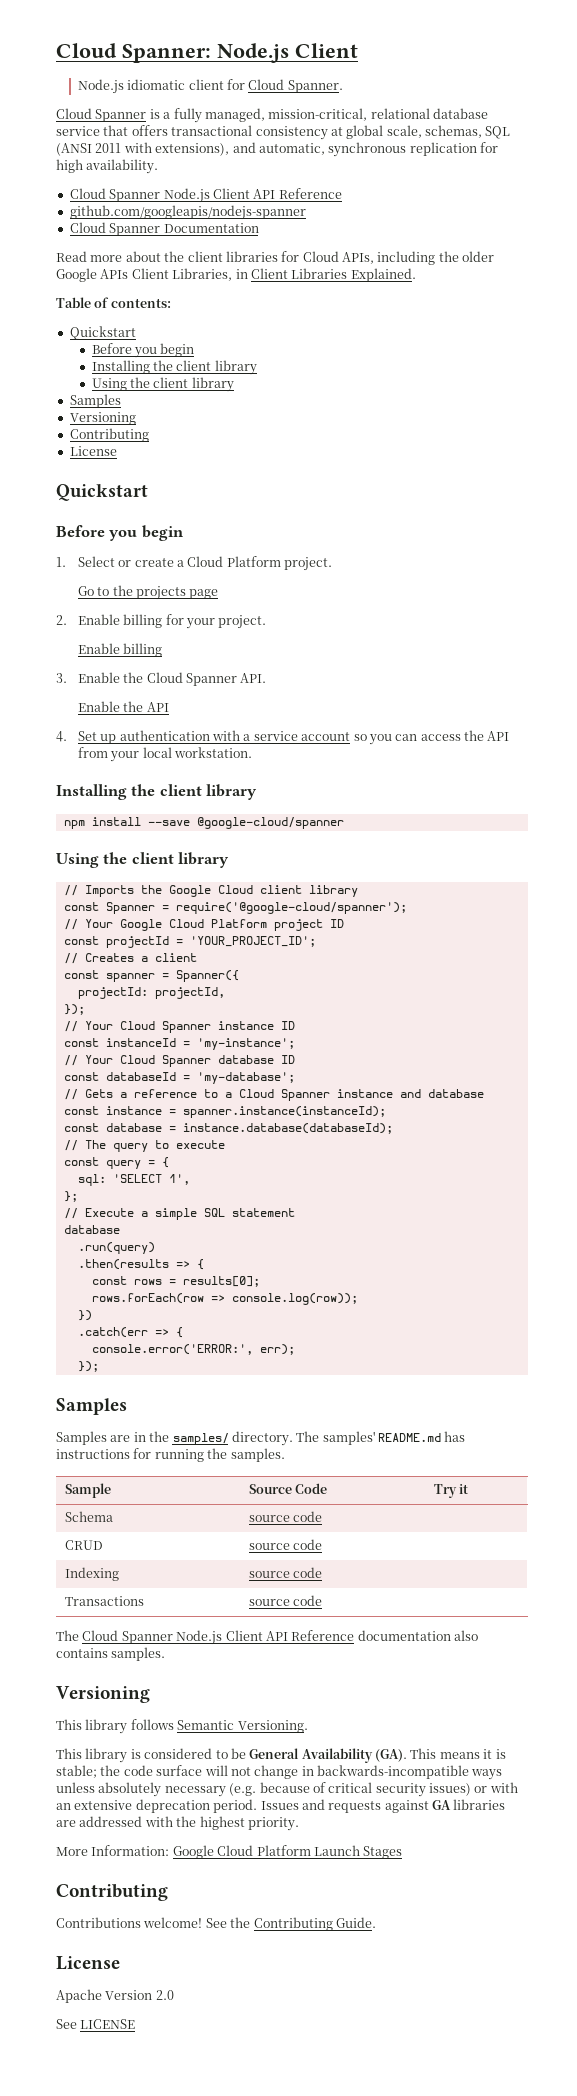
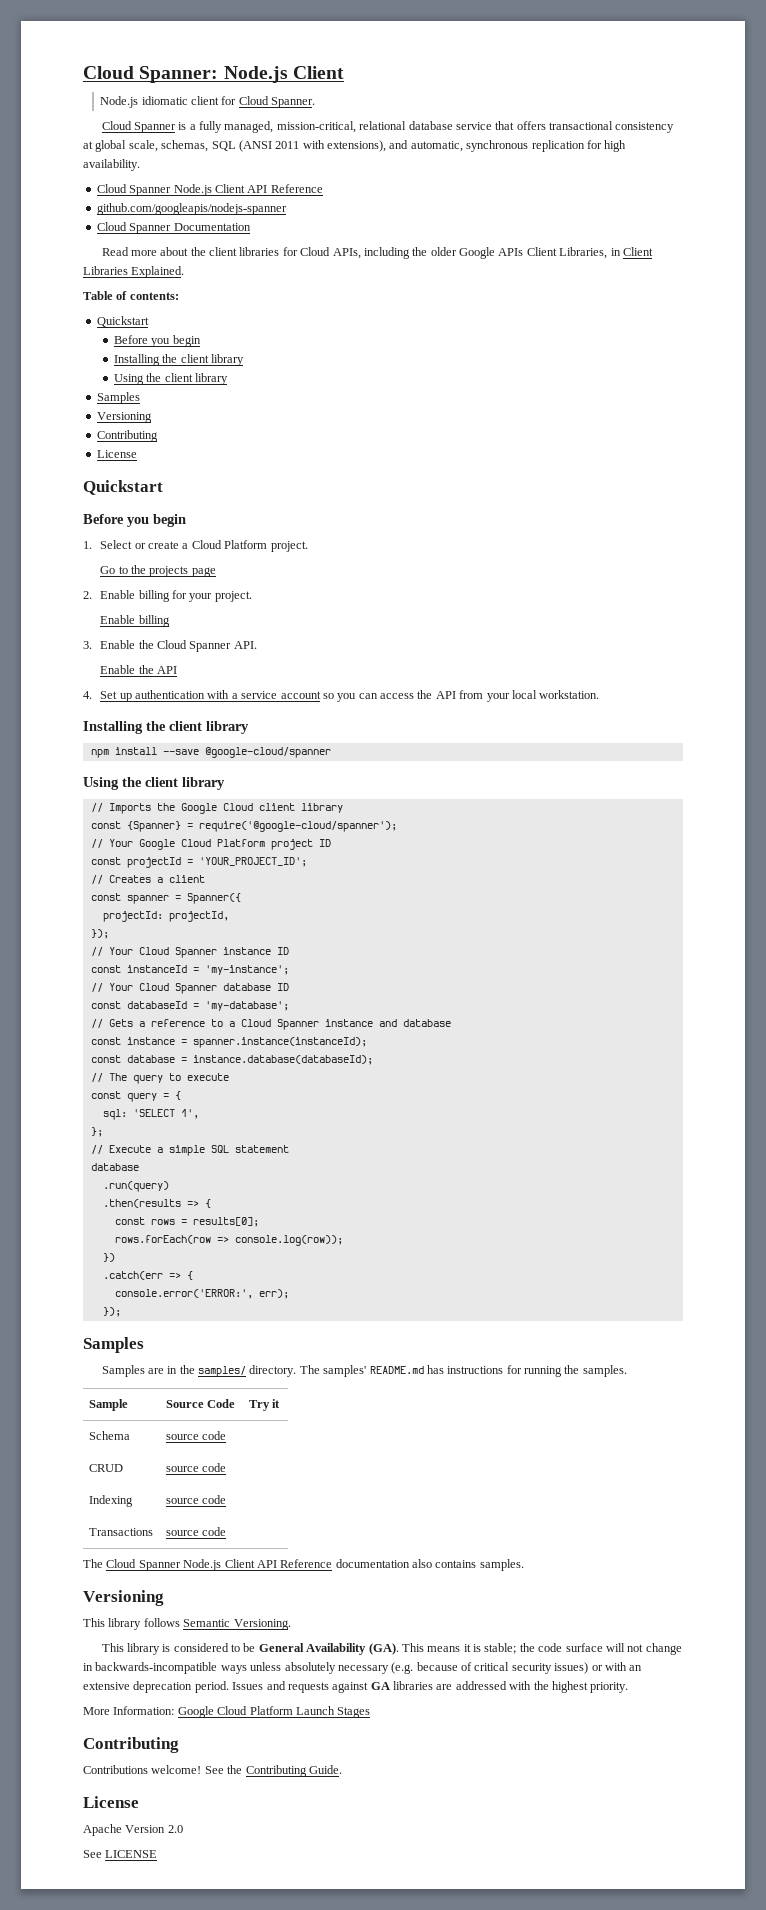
[105,902,155,914] Spanner -> [126,821,181,832] {Spanner}

